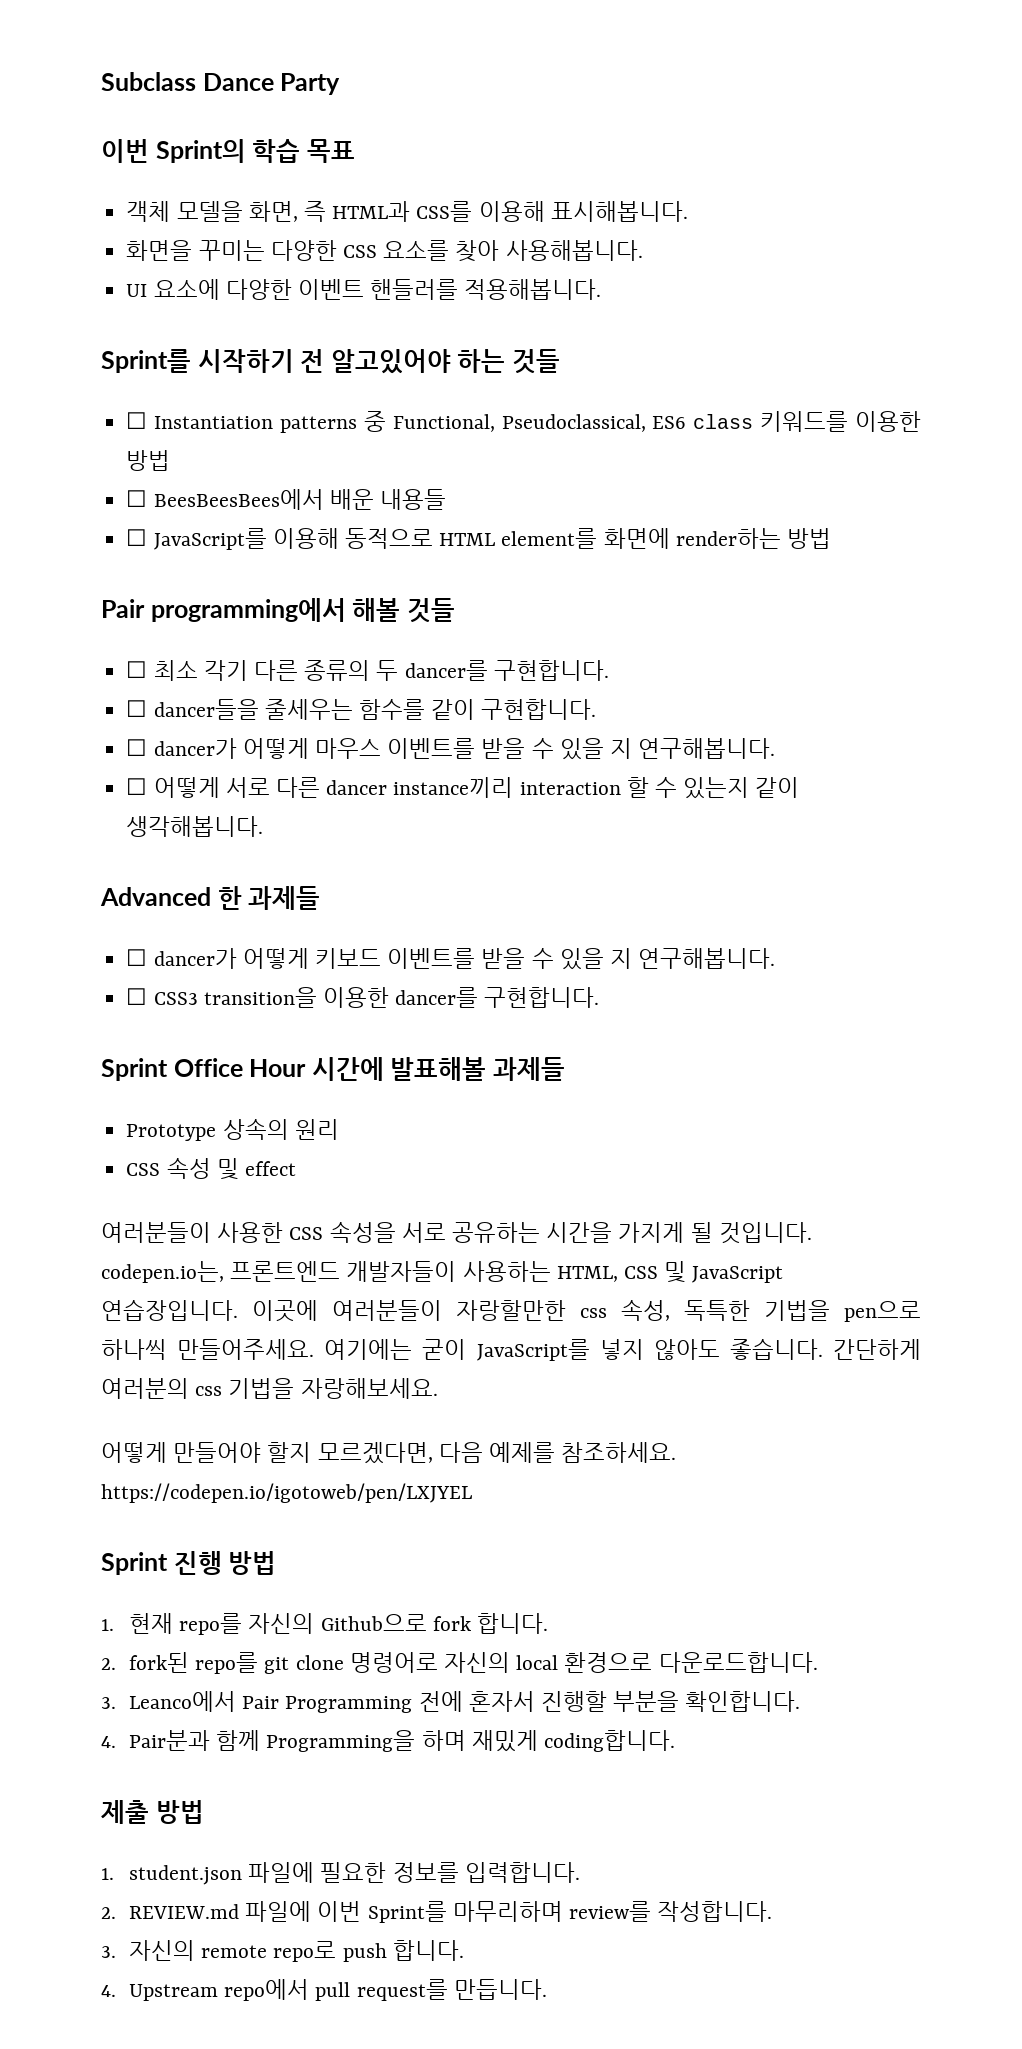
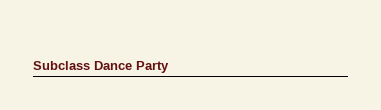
[101,139,355,163] [126,201,688,222] [126,240,643,262] [126,279,602,300] [101,349,561,374] [126,411,921,433] [126,450,171,471] [126,489,446,510] [126,528,831,550] [101,598,455,623] [126,660,609,681] [126,699,597,720] [126,738,776,760] [126,777,800,799] [126,816,264,837] [100,886,321,910] [126,948,776,970] [126,987,600,1008] [101,1057,566,1081] [126,1118,339,1141] [126,1157,296,1180] [101,1221,812,1244] [101,1261,784,1283] [101,1299,921,1322] [101,1338,921,1361] [101,1378,438,1399] [101,1442,677,1464] [101,1483,472,1503] [101,1551,277,1575] [101,1613,548,1635] [101,1652,818,1674] [101,1691,801,1713] [101,1730,675,1752] [101,1800,204,1824] [101,1862,580,1885] [101,1901,773,1923] [101,1940,464,1962] [101,1979,547,2001] // 이번 Sprint의 학습 목표 // 객체 모델을 화면, 즉 HTML과 CSS를 이용해 표시해봅니다. // 화면을 꾸미는 다양한 CSS 요소를 찾아 사용해봅니다. // UI 요소에 다양한 이벤트 핸들러를 적용해봅니다. // Sprint를 시작하기 전 알고있어야 하는 것들 // ☐ Instantiation patterns 중 Functional, Pseudoclassical, ES6 class 키워드를 이용한 방법 // ☐ BeesBeesBees에서 배운 내용들 // ☐ JavaScript를 이용해 동적으로 HTML element를 화면에 render하는 방법 // Pair programming에서 해볼 것들 // ☐ 최소 각기 다른 종류의 두 dancer를 구현합니다. // ☐ dancer들을 줄세우는 함수를 같이 구현합니다. // ☐ dancer가 어떻게 마우스 이벤트를 받을 수 있을 지 연구해봅니다. // ☐ 어떻게 서로 다른 dancer instance끼리 interaction 할 수 있는지 같이 생각해봅니다. // Advanced 한 과제들 // ☐ dancer가 어떻게 키보드 이벤트를 받을 수 있을 지 연구해봅니다. // ☐ CSS3 transition을 이용한 dancer를 구현합니다. // Sprint Office Hour 시간에 발표해볼 과제들 // Prototype 상속의 원리 // CSS 속성 및 effect // 여러분들이 사용한 CSS 속성을 서로 공유하는 시간을 가지게 될 것입니다. codepen.io는, 프론트엔드 개발자들이 사용하는 HTML, CSS 및 JavaScript 연습장입니다. 이곳에 여러분들이 자랑할만한 css 속성, 독특한 기법을 pen으로 하나씩 만들어주세요. 여기에는 굳이 JavaScript를 넣지 않아도 좋습니다. 간단하게 여러분의 css 기법을 자랑해보세요. // 어떻게 만들어야 할지 모르겠다면, 다음 예제를 참조하세요. https://codepen.io/igotoweb/pen/LXJYEL // Sprint 진행 방법 // 1. 현재 repo를 자신의 Github으로 fork 합니다. // 2. fork된 repo를 git clone 명령어로 자신의 local 환경으로 다운로드합니다. // 3. Leanco에서 Pair Programming 전에 혼자서 진행할 부분을 확인합니다. // 4. Pair분과 함께 Programming을 하며 재밌게 coding합니다. // 제출 방법 // 1. student.json 파일에 필요한 정보를 입력합니다. // 2. REVIEW.md 파일에 이번 Sprint를 마무리하며 review를 작성합니다. // 3. 자신의 remote repo로 push 합니다. // 4. Upstream repo에서 pull request를 만듭니다. -> (169, 67) none

